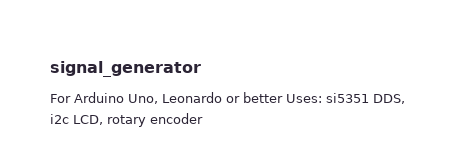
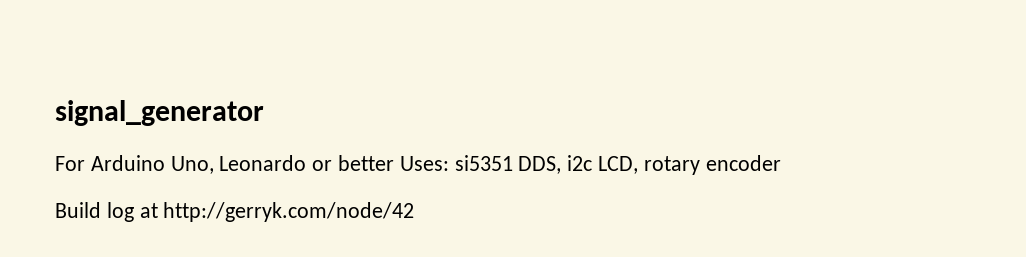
(203, 118) none -> [55,202,415,222] // Build log at http://gerryk.com/node/42

